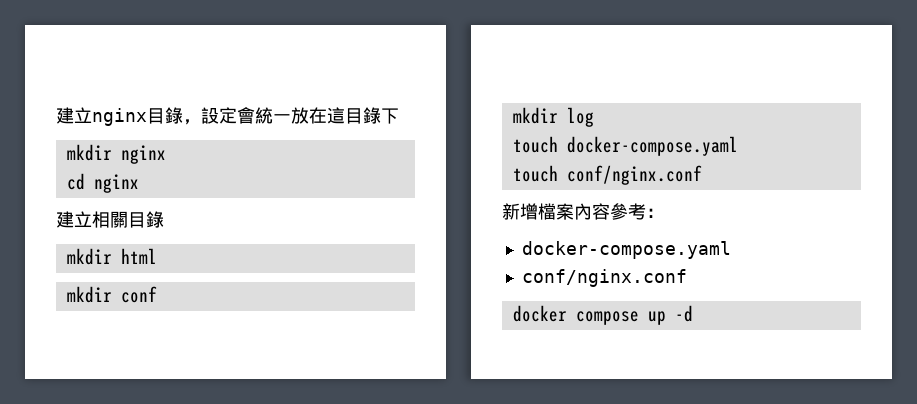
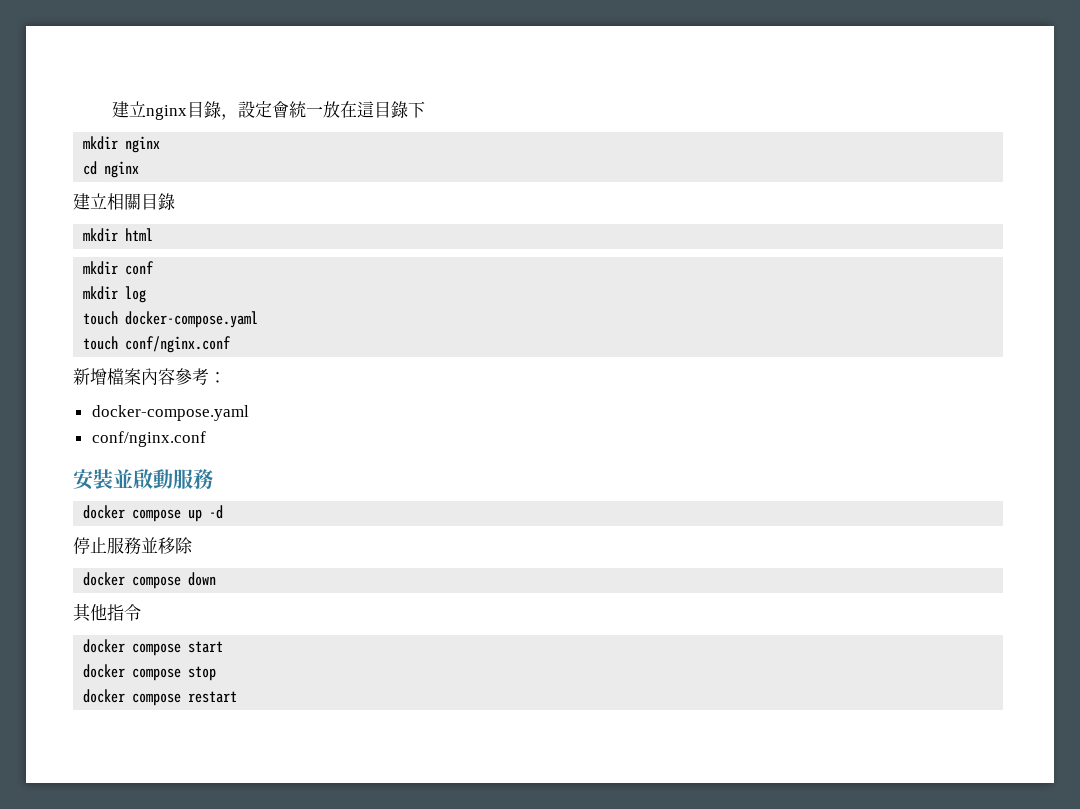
(687, 278) none -> [73,469,213,490] // 安裝並啟動服務
(693, 313) none -> [73,537,193,554] [83,572,217,589] [73,603,141,622] [83,639,224,656] [83,664,217,681] [83,689,238,706] // 停止服務並移除 // docker compose down // 其他指令 // docker compose start // docker compose stop // docker compose restart

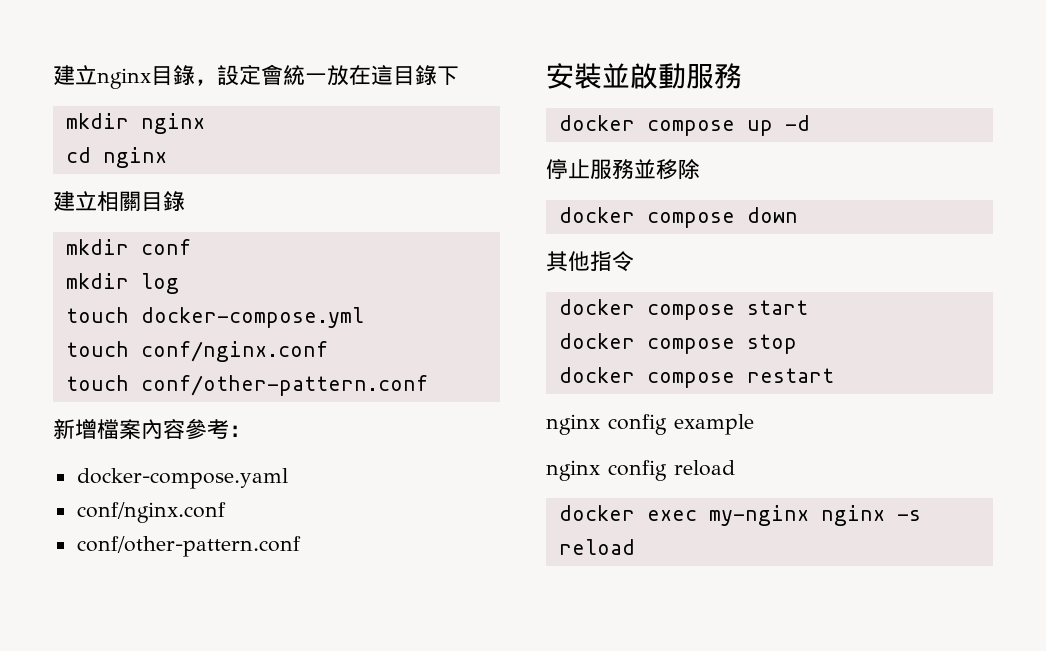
[83,228,154,242] // mkdir html -> (185, 201) none
[125,311,259,328] docker-compose.yaml -> [140,307,364,328] docker-compose.yml
(232, 344) none -> [65,375,428,396] // touch conf/other-pattern.conf
(206, 439) none -> [76,536,301,557] // conf/other-pattern.conf
(238, 697) none -> [546,414,754,435] [546,460,735,481] [558,505,921,526] [558,539,635,555] // nginx config example // nginx config reload // docker exec my-nginx nginx -s reload

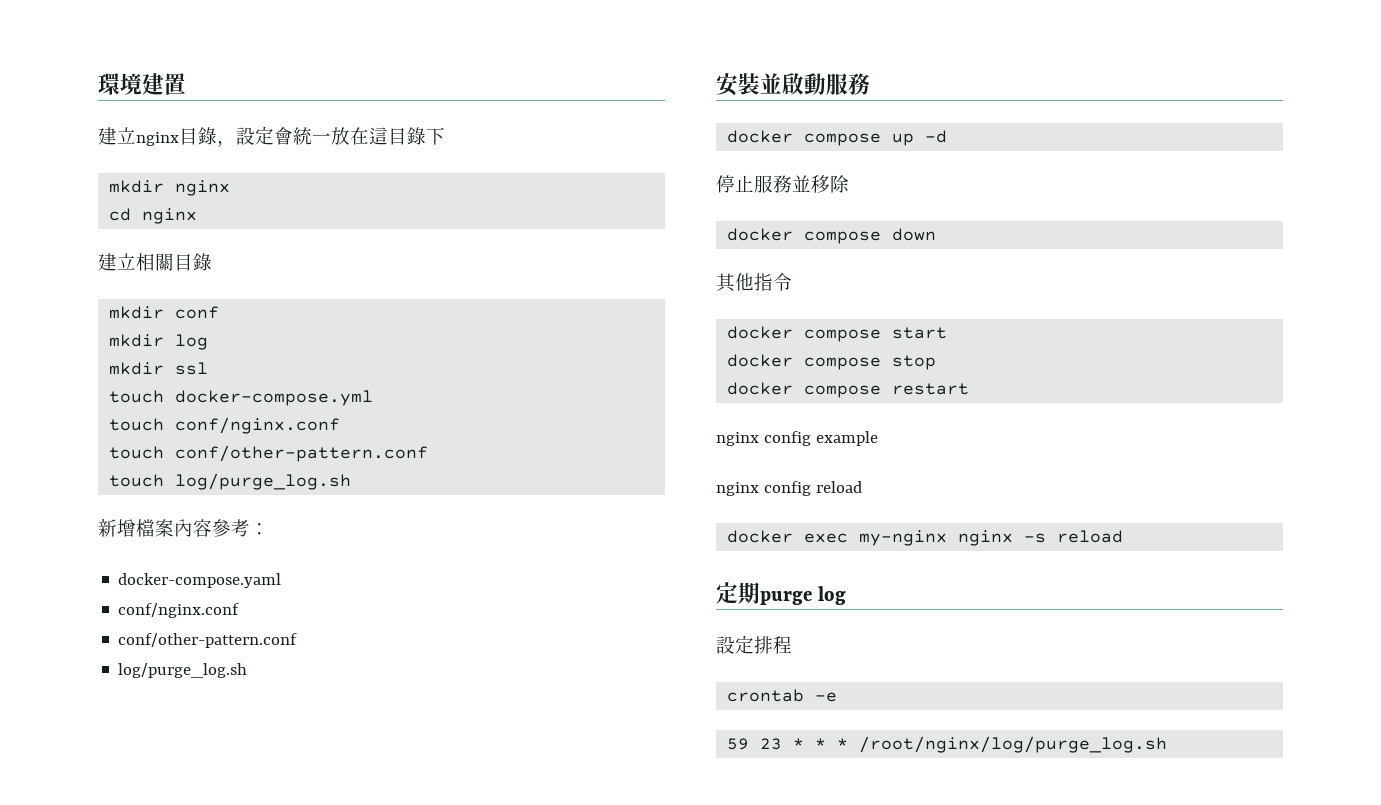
(53, 75) none -> [98,73,186,95] 環境建置 //
(179, 283) none -> [109,362,209,375] // mkdir ssl
(428, 385) none -> [109,473,352,490] // touch log/purge_log.sh
(301, 546) none -> [118,663,248,678] // log/purge_log.sh
(635, 547) none -> [716,582,846,605] [716,635,792,654] [727,689,838,702] [727,736,1168,753] // 定期purge log // 設定排程 // crontab -e // 59 23 * * * /root/nginx/log/purge_log.sh

